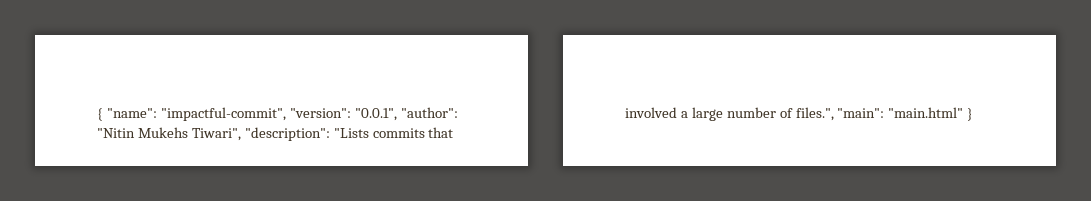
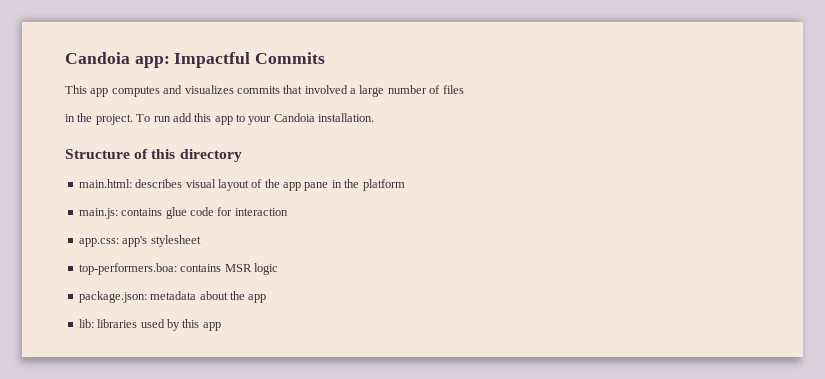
[97,107,458,121] [97,127,369,141] { "name": "impactful-commit", "version": "0.0.1", "author": "Nitin Mukehs Tiwari", "description": "Lists -> [65,52,326,68] [65,85,234,97] Candoia app: Impactful Commits // This app computes and visualizes
[795,107,974,121] files.", "main": "main.html" } -> [442,85,464,94] [65,113,375,125] [65,149,242,162] [78,179,405,191] [78,207,288,219] [78,235,201,247] [78,263,278,275] [78,291,267,303] [78,319,221,331] files // in the project. To run add this app to your Candoia installation. // Structure of this directory // main.html: describes visual layout of the app pane in the platform // main.js: contains glue code for interaction // app.css: app's stylesheet // top-performers.boa: contains MSR logic // package.json: metadata about the app // lib: libraries used by this app

